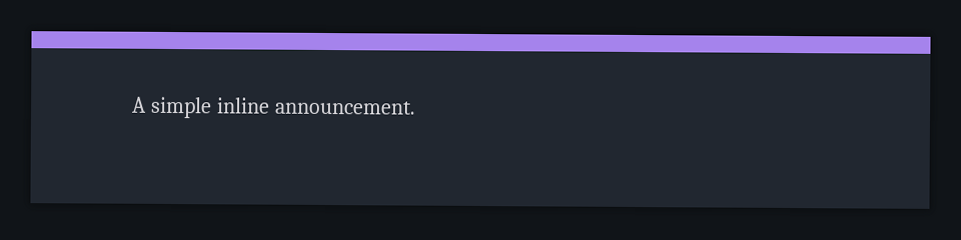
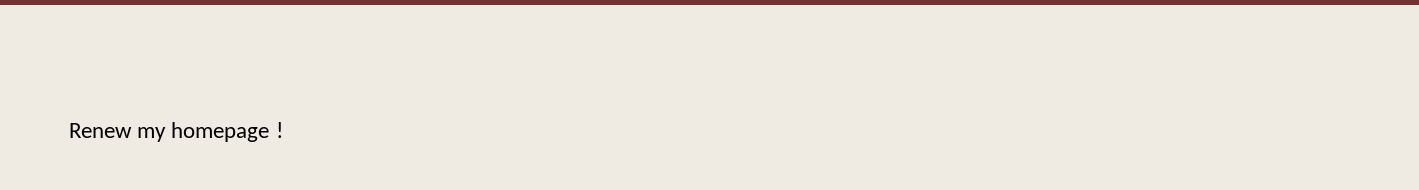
[132,96,416,119] A simple inline announcement. -> [69,122,283,142] Renew my homepage !

